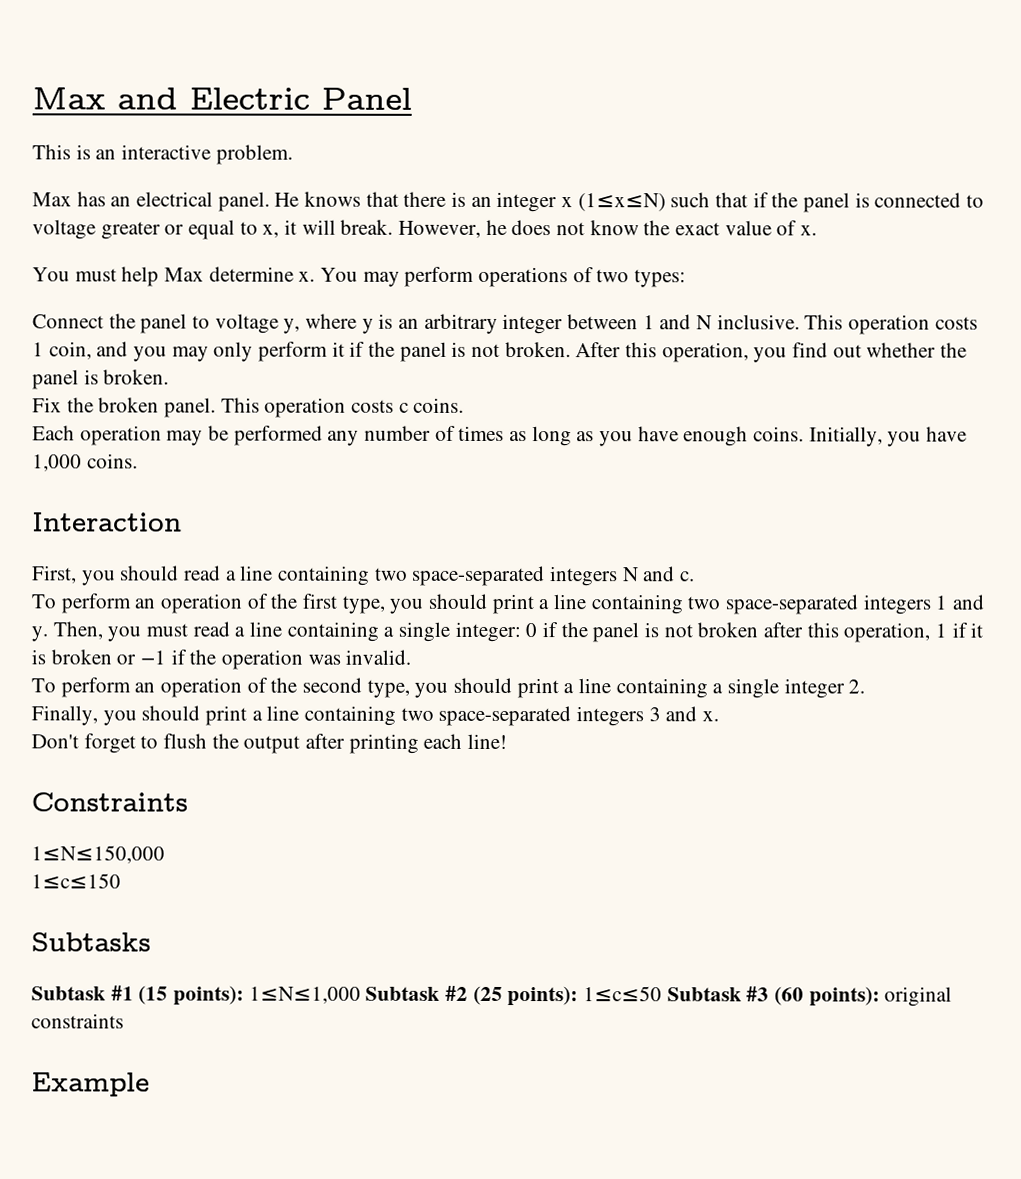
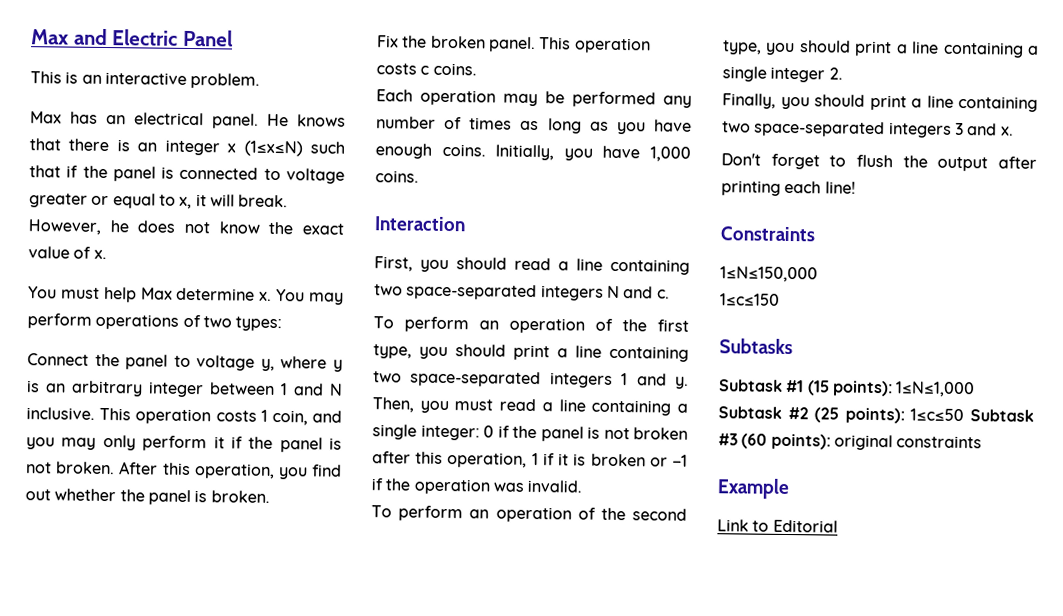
(150, 1084) none -> [717,519,838,533] // Link to Editorial

